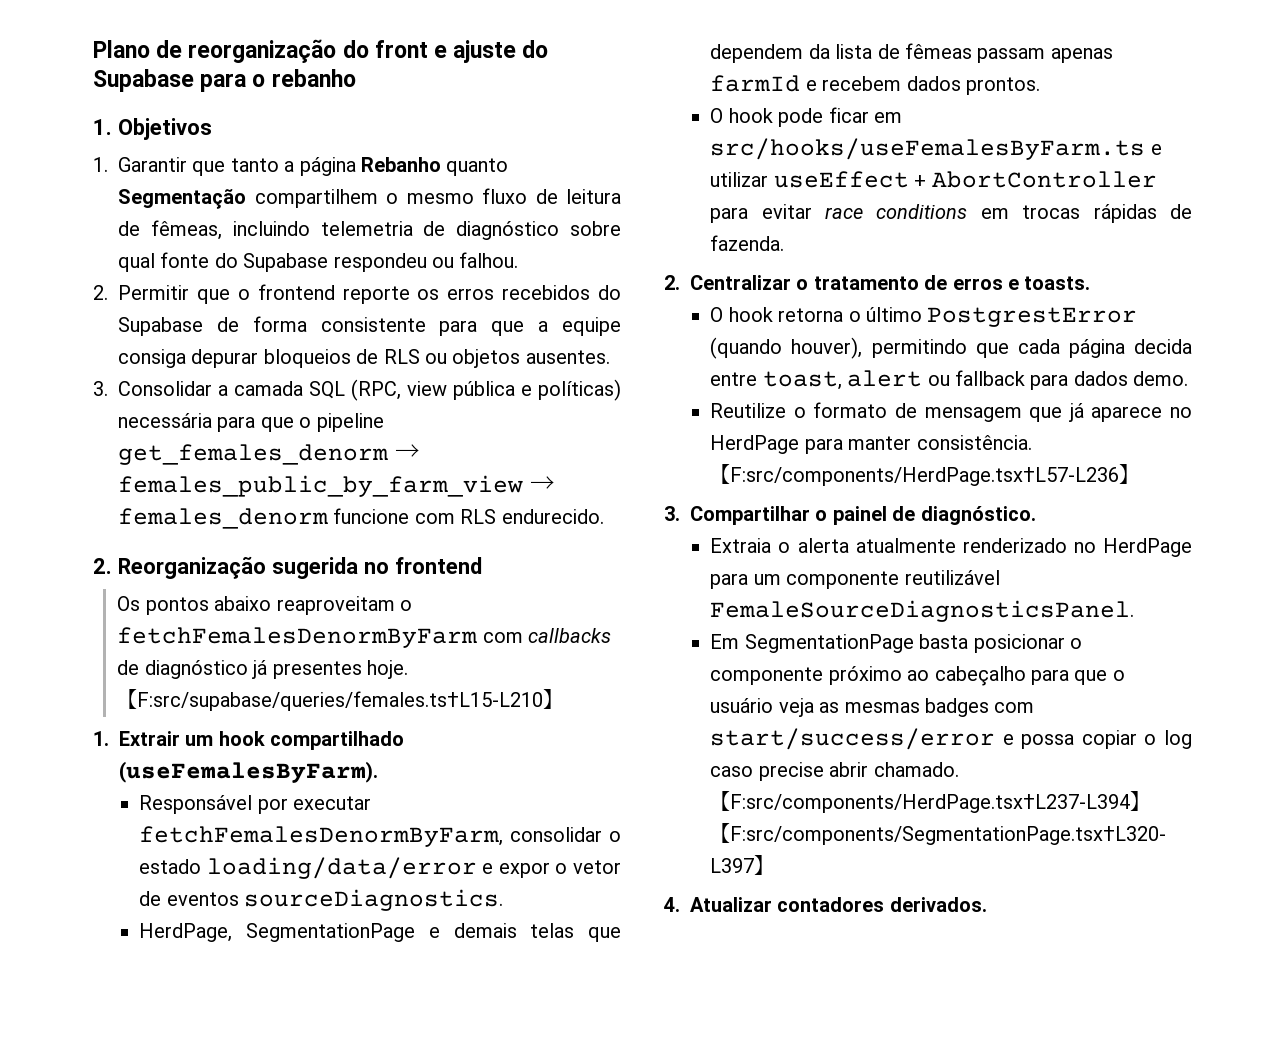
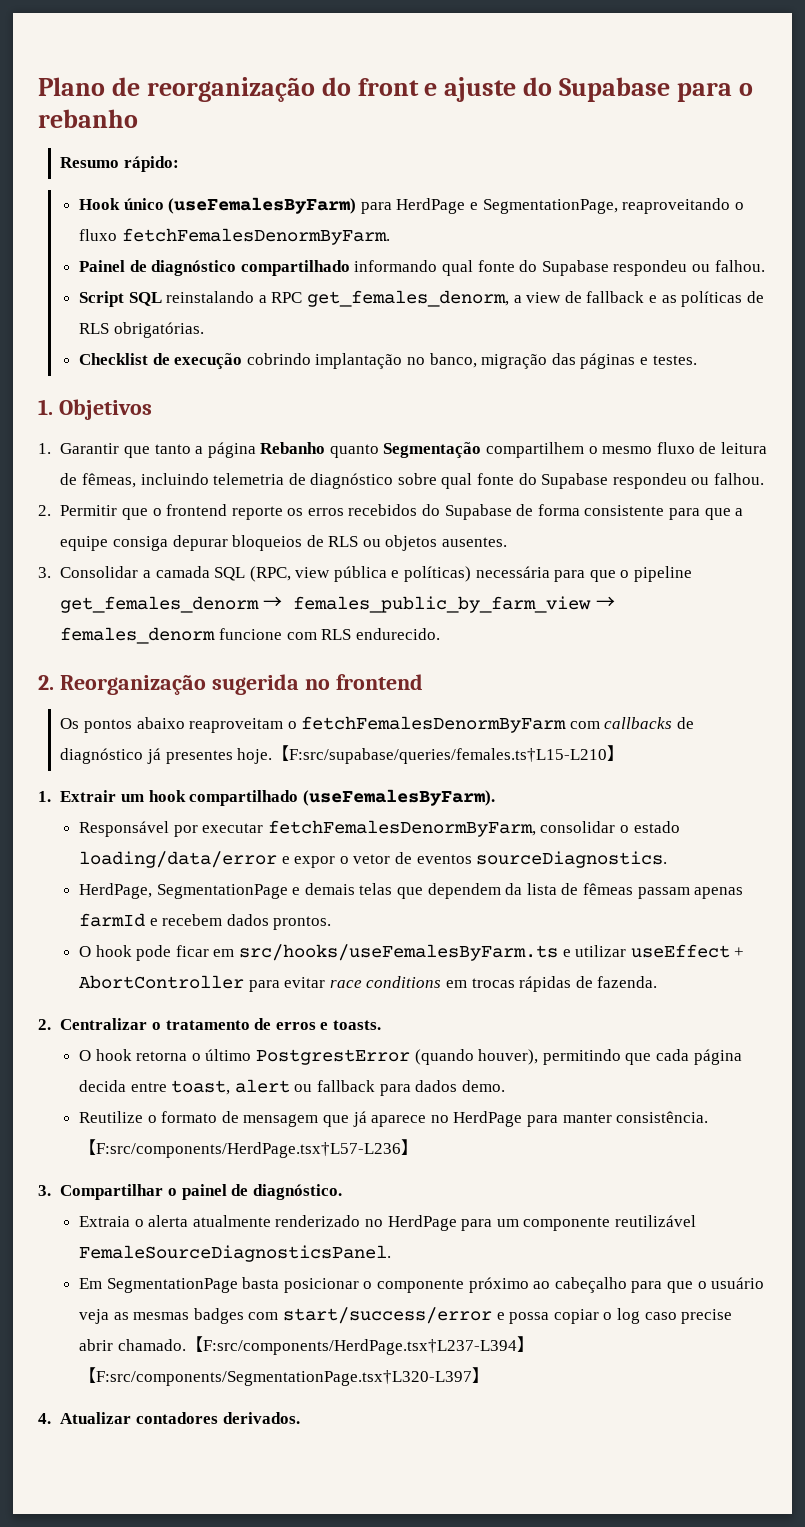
(356, 78) none -> [60,156,179,172] [79,197,744,214] [79,228,390,245] [79,260,765,276] [79,290,764,307] [79,322,204,338] [79,353,697,369] // Resumo rápido: // Hook único (useFemalesByFarm) para HerdPage e SegmentationPage, reaproveitando o fluxo fetchFemalesDenormByFarm. // Painel de diagnóstico compartilhado informando qual fonte do Supabase respondeu ou falhou. // Script SQL reinstalando a RPC get_females_denorm, a view de fallback e as políticas de RLS obrigatórias. // Checklist de execução cobrindo implantação no banco, migração das páginas e testes.

